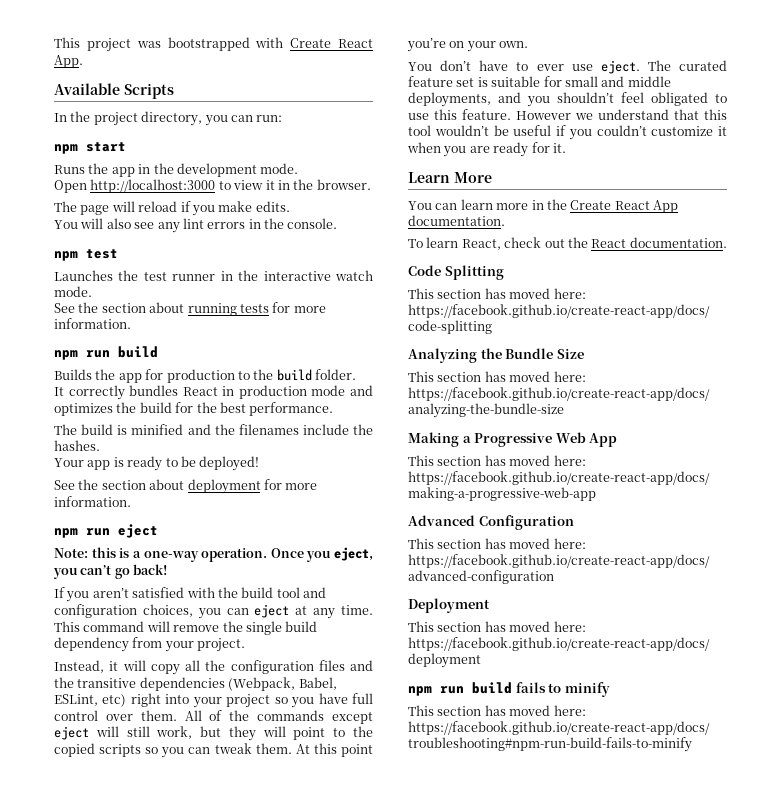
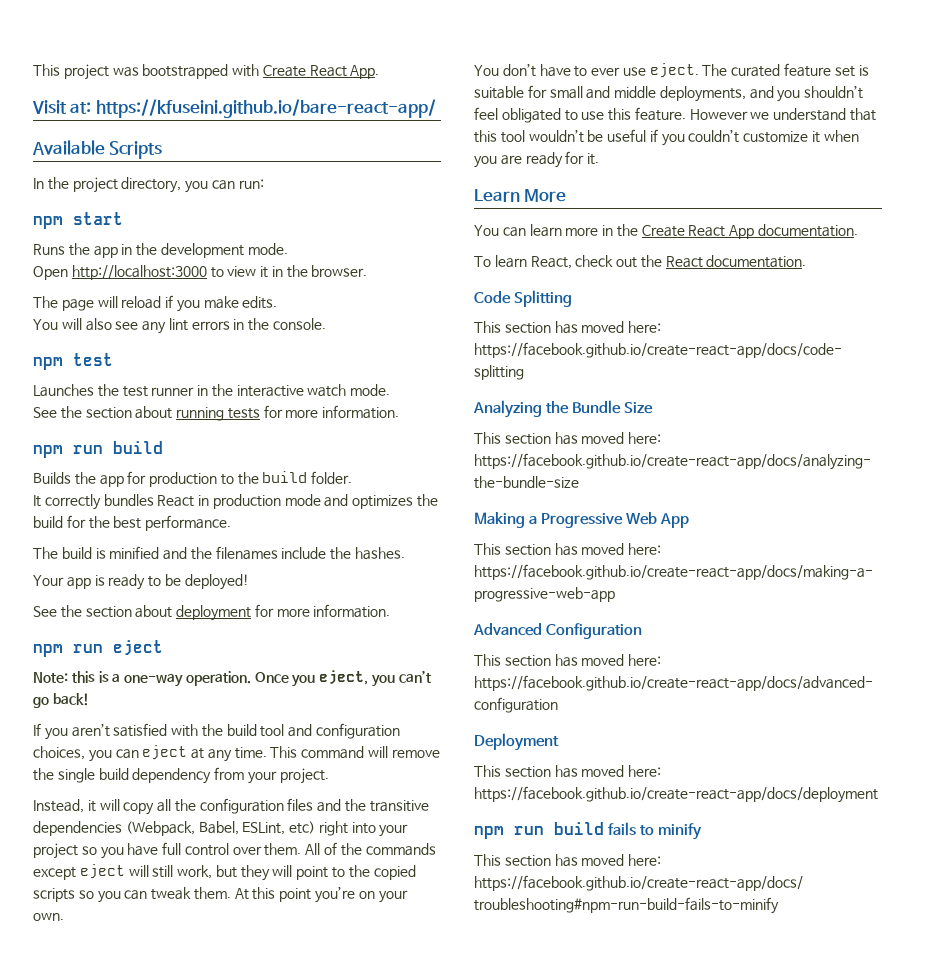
(83, 61) none -> [32,99,436,118] // Visit at: https://kfuseini.github.io/bare-react-app/

